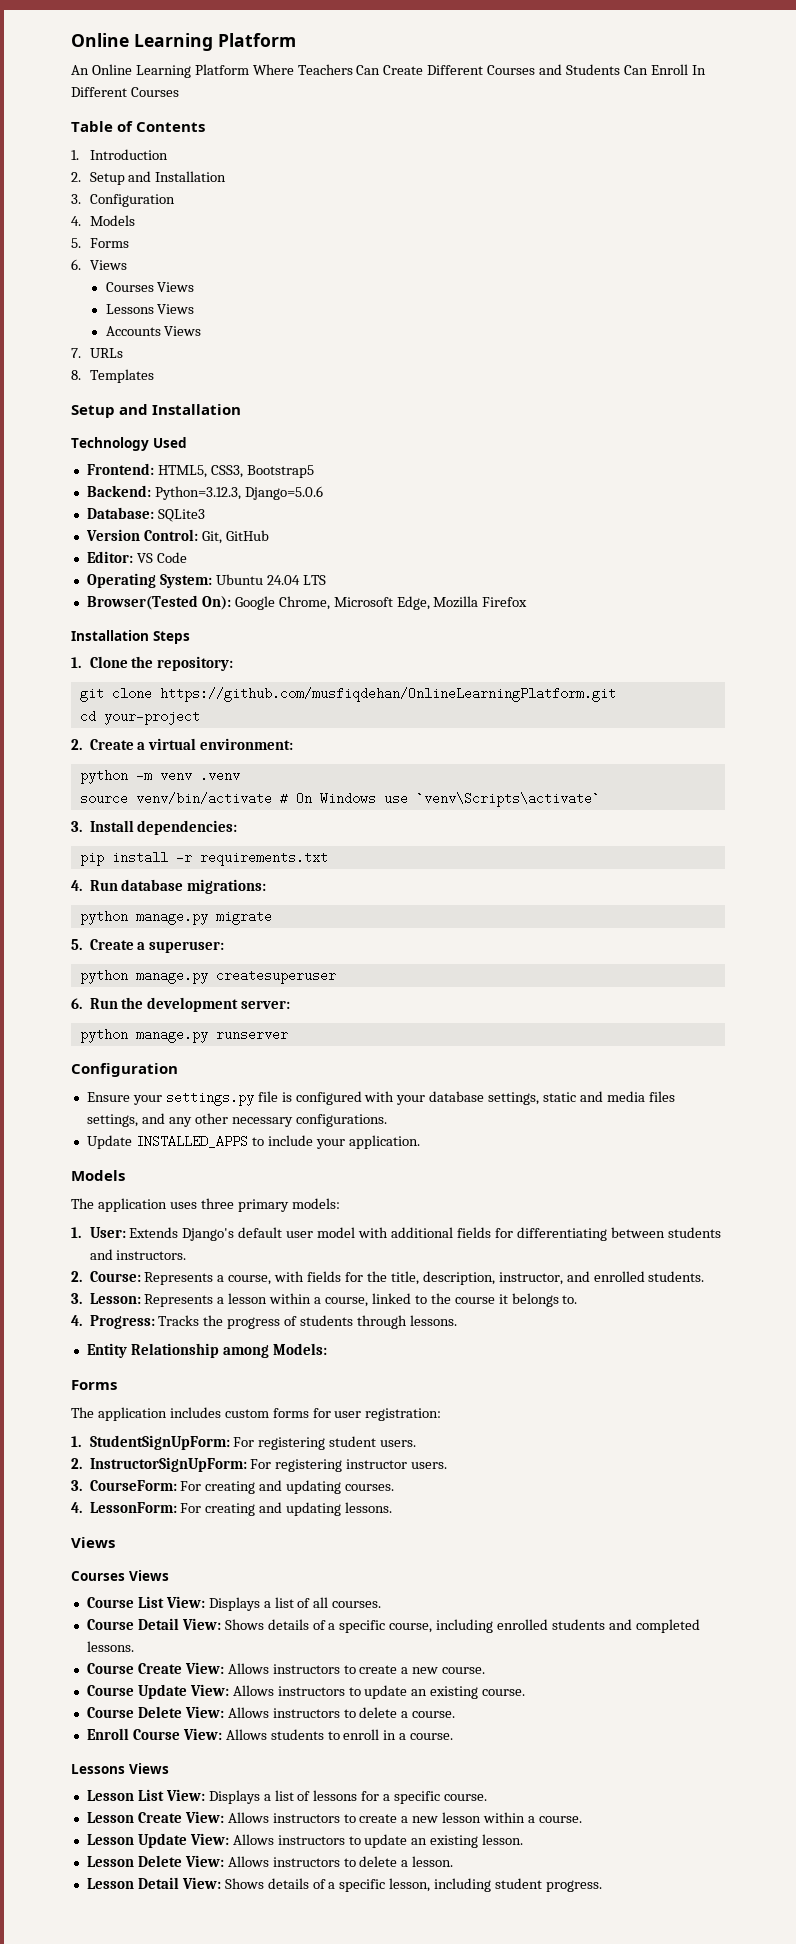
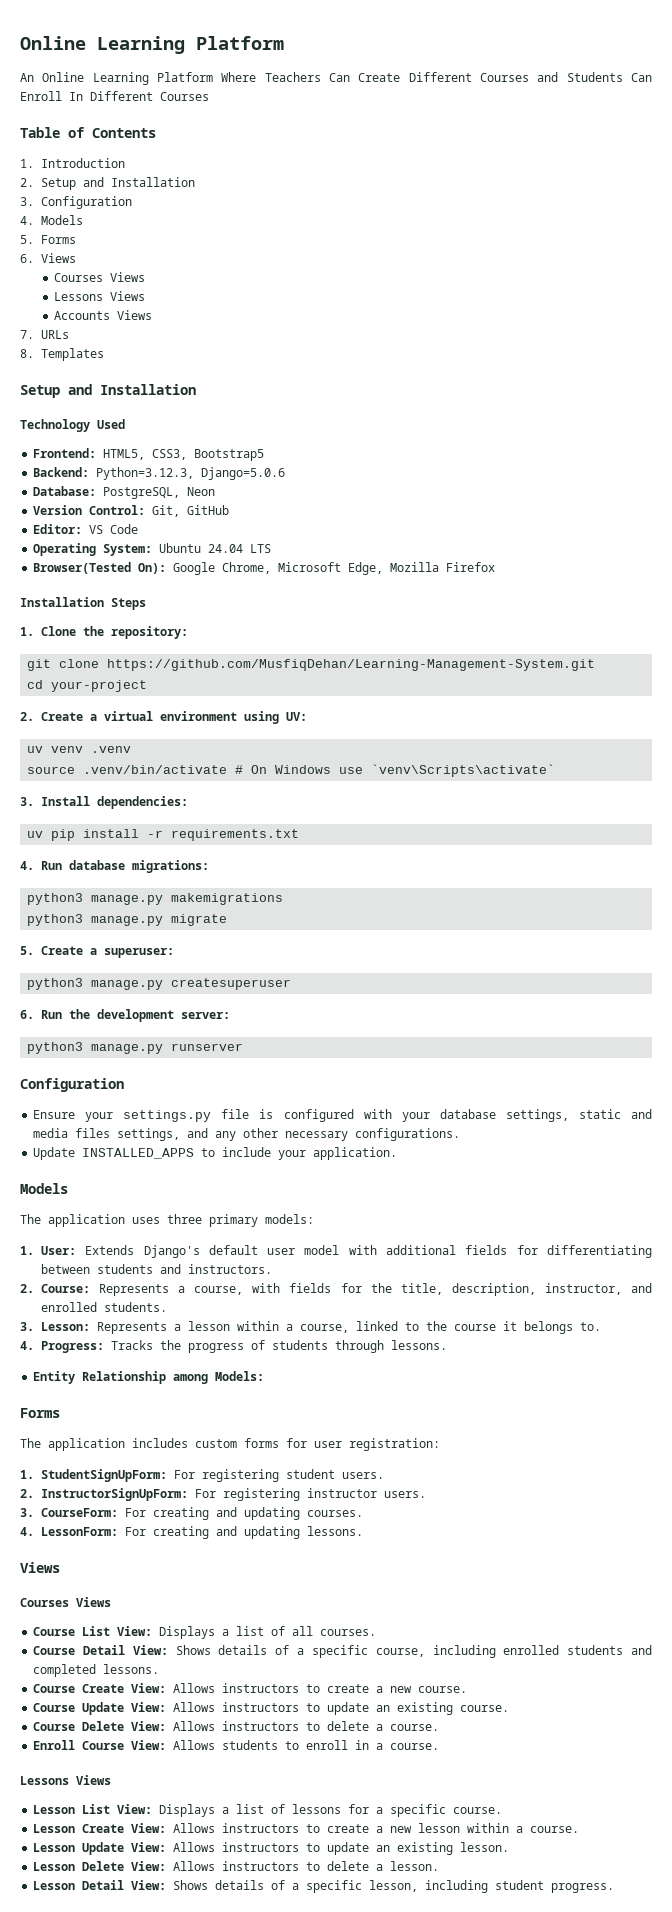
[157,509,205,522] SQLite3 -> [103,487,216,499] PostgreSQL, Neon
[159,687,616,702] https://github.com/musfiqdehan/OnlineLearningPlatform.git -> [107,659,596,671] https://github.com/MusfiqDehan/Learning-Management-System.git
[200,738,294,750] [79,769,152,784] environment: // python -m -> [159,711,307,724] [27,746,44,753] environment using UV: // uv
[135,792,272,805] venv/bin/activate -> [83,765,228,774] .venv/bin/activate
(238, 827) none -> [27,831,44,838] uv
[79,911,128,925] python -> [27,893,284,905] [27,914,84,926] python3 manage.py makemigrations // python3
[79,970,128,984] python -> [27,978,84,990] python3
[79,1029,128,1043] python -> [27,1042,84,1054] python3

